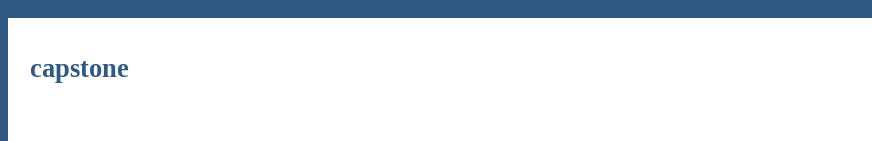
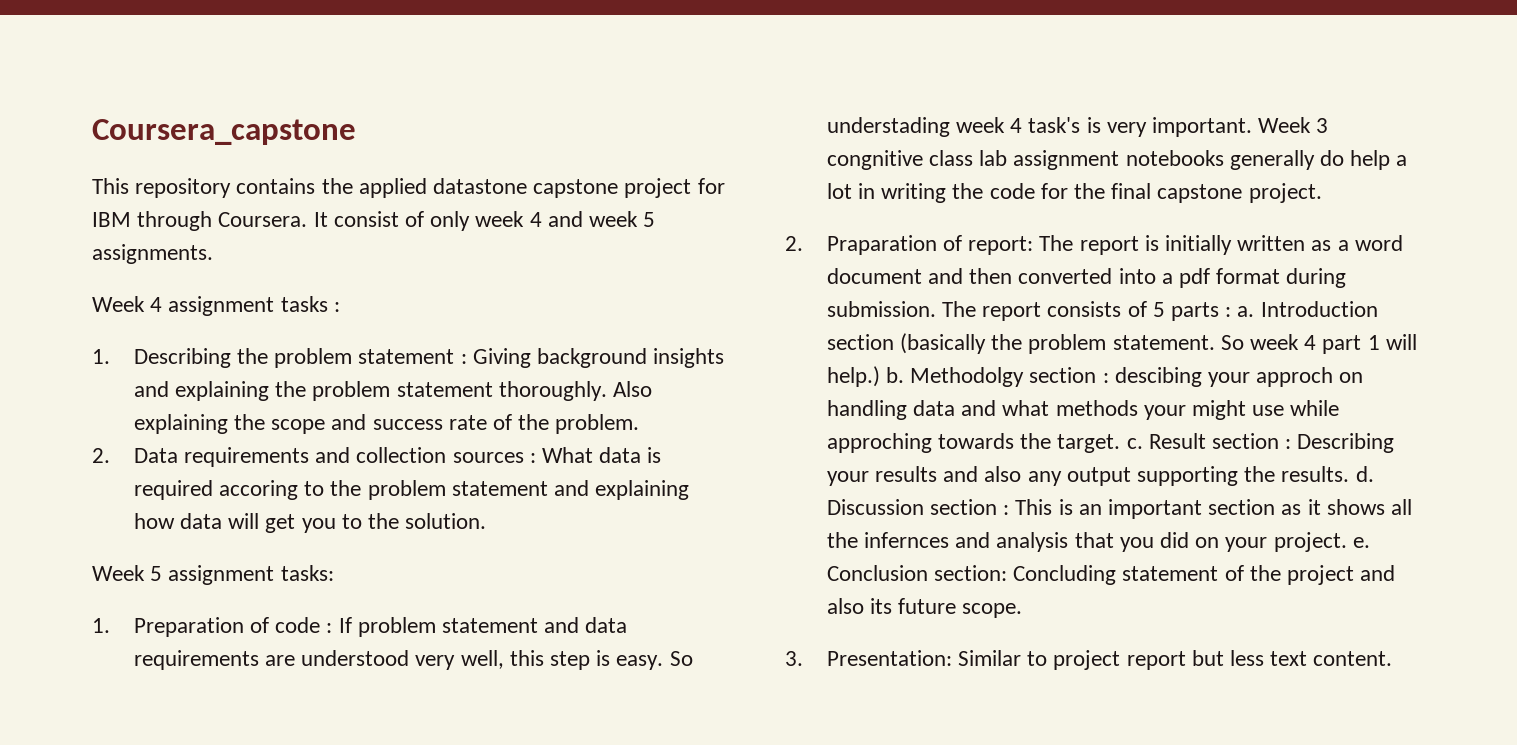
[30,61,129,83] capstone -> [92,119,356,145] [92,178,725,198] [92,211,656,231] [92,244,213,264] [92,296,340,316] [92,348,725,368] [133,381,652,401] [133,414,640,434] [92,447,662,467] [133,480,690,500] [133,513,487,533] [92,565,334,585] [92,617,628,637] [133,650,693,670] [826,117,1329,137] [826,150,1408,170] [826,183,1322,203] [785,235,1403,255] [826,268,1347,288] [826,301,1378,321] [826,333,1417,354] [826,366,1364,387] [826,400,1340,420] [826,433,1395,453] [826,466,1374,486] [826,499,1412,519] [826,532,1370,552] [826,565,1396,585] [826,598,1023,618] [785,650,1393,670] Coursera_capstone // This repository contains the applied datastone capstone project for IBM through Coursera. It consist of only week 4 and week 5 assignments. // Week 4 assignment tasks : // 1. Describing the problem statement : Giving background insights and explaining the problem statement thoroughly. Also explaining the scope and success rate of the problem. // 2. Data requirements and collection sources : What data is required accoring to the problem statement and explaining how data will get you to the solution. // Week 5 assignment tasks: // 1. Preparation of code : If problem statement and data requirements are understood very well, this step is easy. So understading week 4 task's is very important. Week 3 congnitive class lab assignment notebooks generally do help a lot in writing the code for the final capstone project. // 2. Praparation of report: The report is initially written as a word document and then converted into a pdf format during submission. The report consists of 5 parts : a. Introduction section (basically the problem statement. So week 4 part 1 will help.) b. Methodolgy section : descibing your approch on handling data and what methods your might use while approching towards the target. c. Result section : Describing your results and also any output supporting the results. d. Discussion section : This is an important section as it shows all the infernces and analysis that you did on your project. e. Conclusion section: Concluding statement of the project and also its future scope. // 3. Presentation: Similar to project report but less text content.

